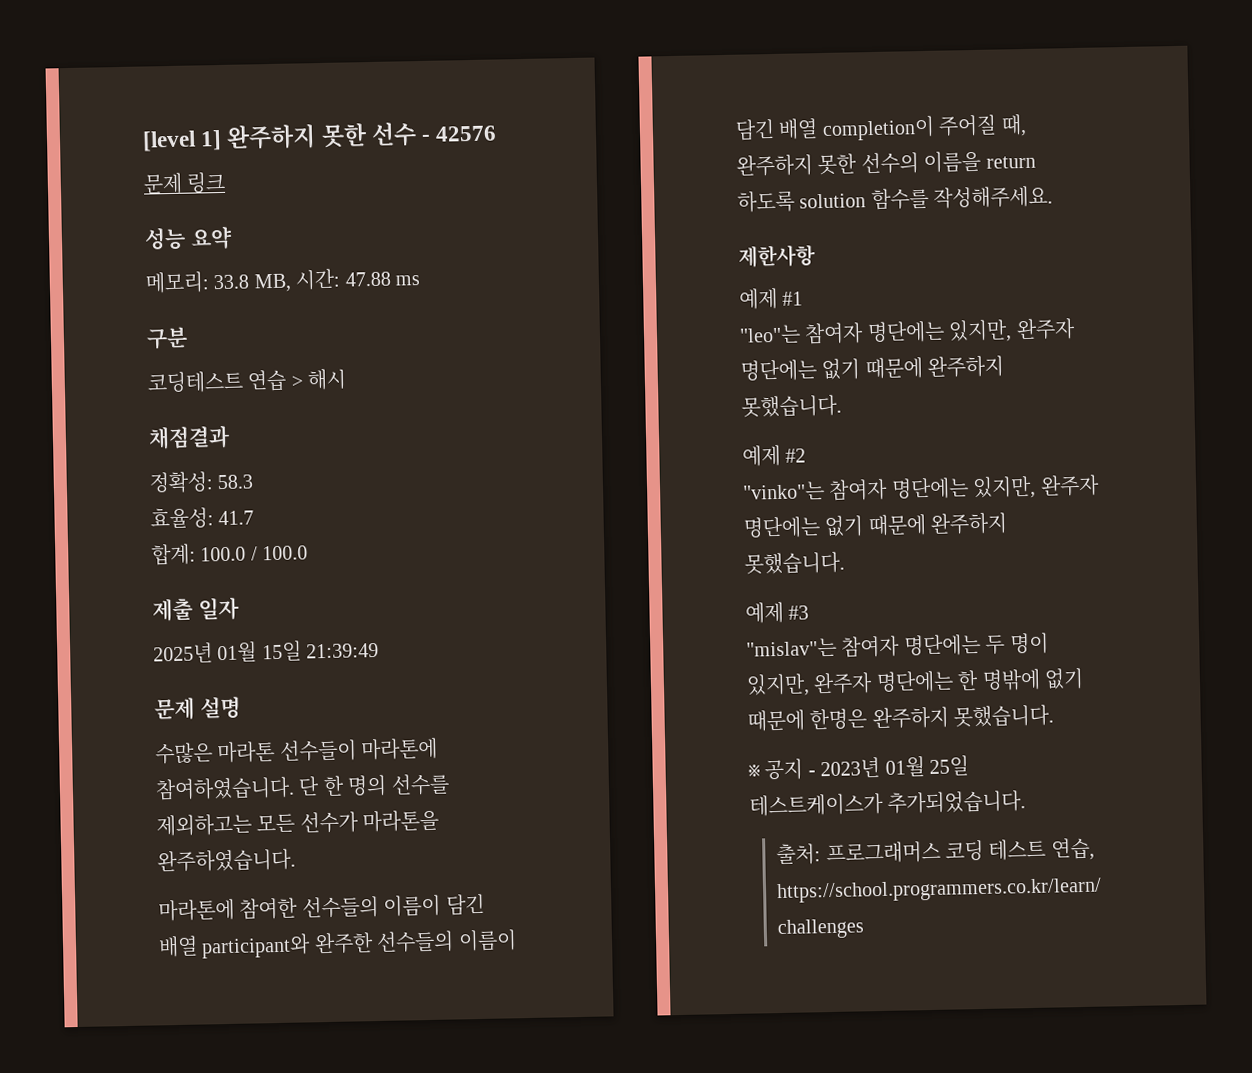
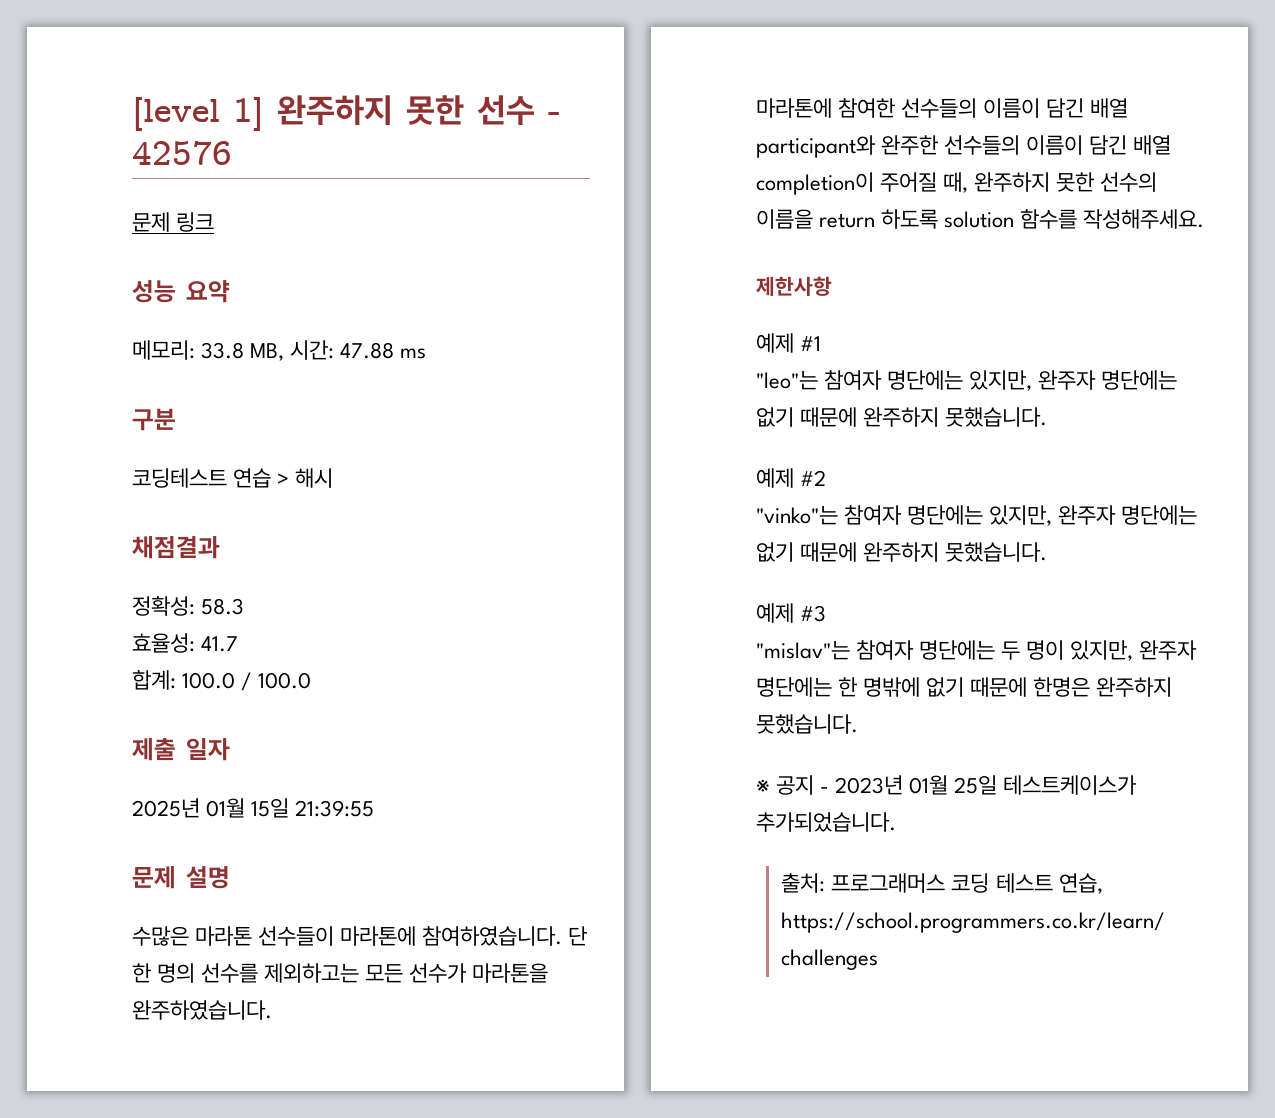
[306,642,380,659] 21:39:49 -> [295,800,375,817] 21:39:55

